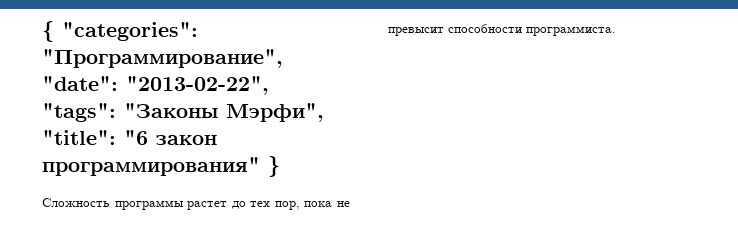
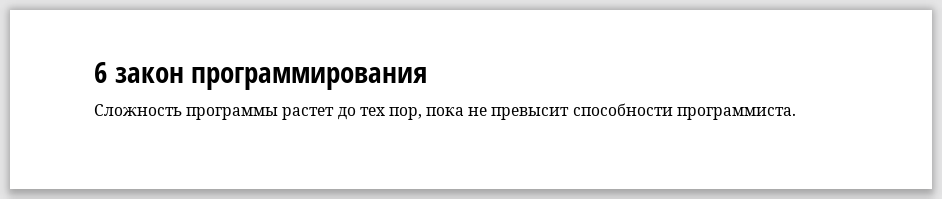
[42,21,198,42] [42,49,283,68] [42,76,269,95] [42,103,324,122] [42,130,217,145] [42,156,280,177] { "categories": "Программирование", "date": "2013-02-22", "tags": "Законы Мэрфи", "title": "6 закон программирования" } -> [94,62,428,90] 6 закон программирования

